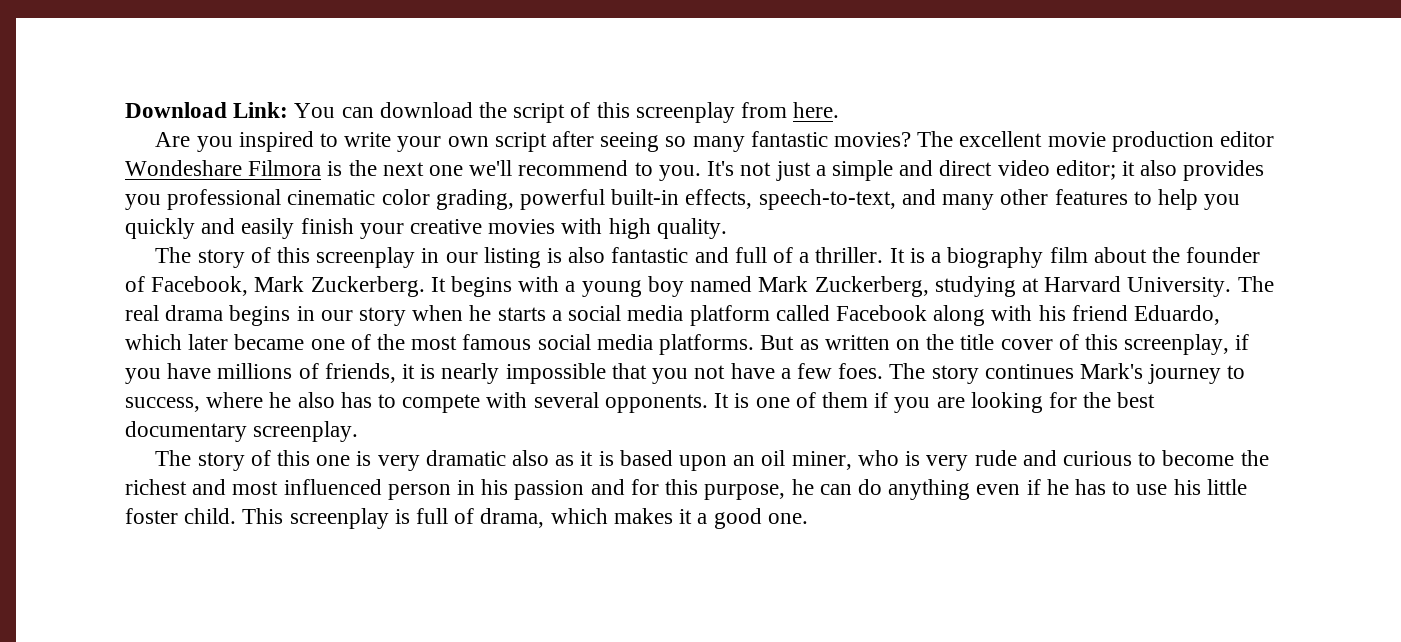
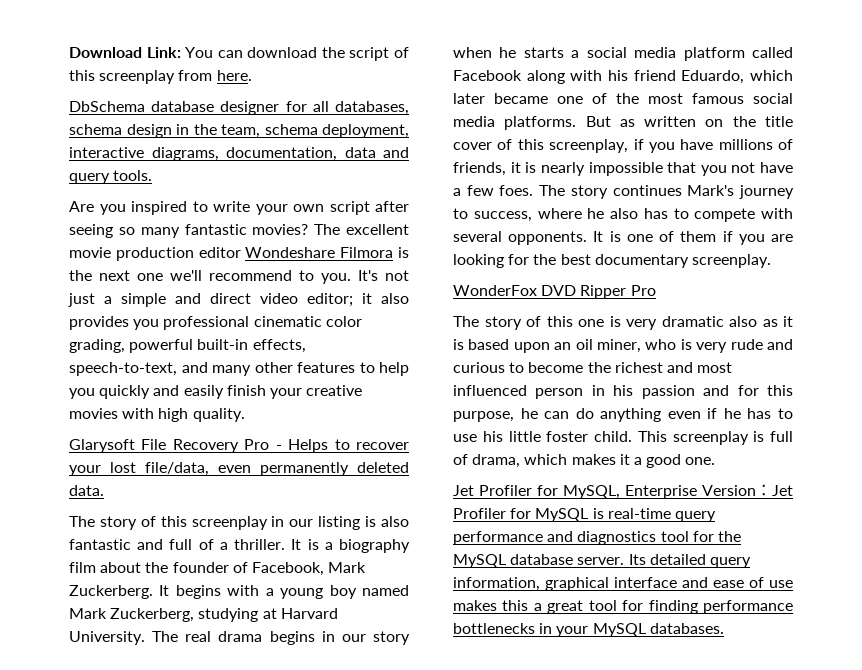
(840, 110) none -> [69,101,409,115] [69,124,409,138] [69,147,409,161] [69,170,153,184] // DbSchema database designer for all databases, schema design in the team, schema deployment, interactive diagrams, documentation, data and query tools.
(727, 228) none -> [69,439,409,453] [69,462,409,476] [69,485,104,496] // Glarysoft File Recovery Pro - Helps to recover your lost file/data, even permanently deleted data.
(359, 431) none -> [453,285,656,299] // WonderFox DVD Ripper Pro
(808, 518) none -> [453,484,793,499] [453,508,716,522] [453,531,741,545] [453,554,751,568] [453,577,793,591] [453,600,793,614] [453,623,724,637] // Jet Profiler for MySQL, Enterprise Version：Jet Profiler for MySQL is real-time query performance and diagnostics tool for the MySQL database server. Its detailed query information, graphical interface and ease of use makes this a great tool for finding performance bottlenecks in your MySQL databases.

